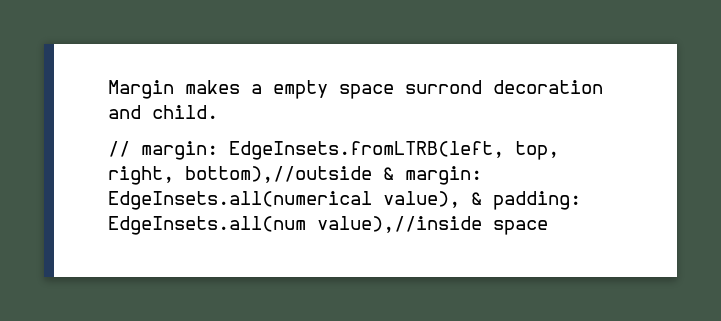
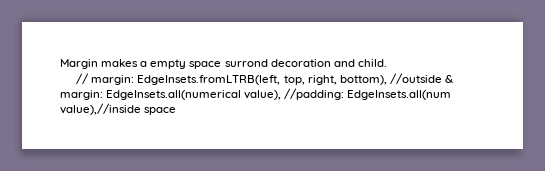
[185,166,372,183] bottom),//outside -> [339,73,442,85] bottom), //outside
[471,191,581,210] & padding: -> [284,88,345,100] //padding:

